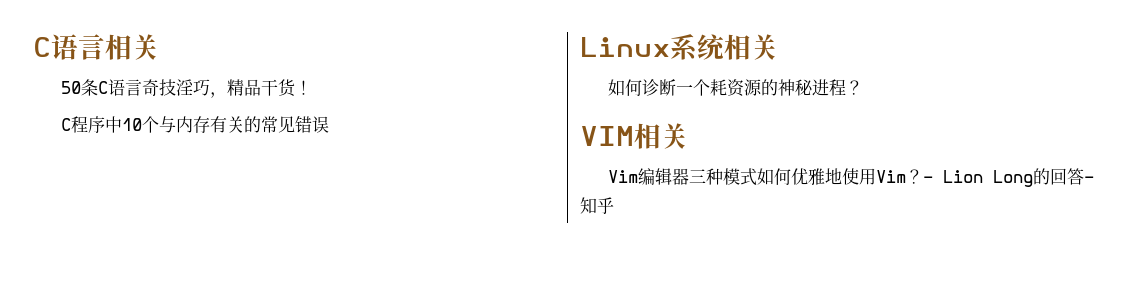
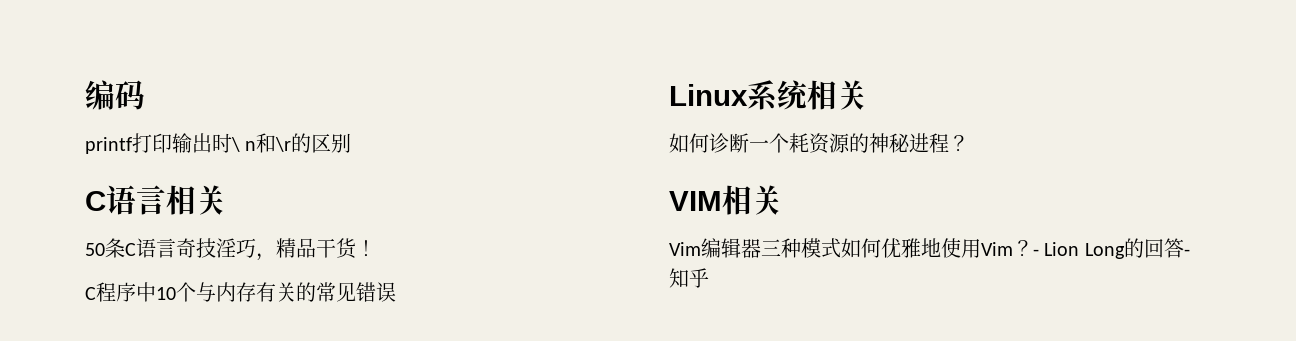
(33, 47) none -> [85,80,145,110] [85,133,352,154] 编码 // printf打印输出时\ n和\r的区别 //

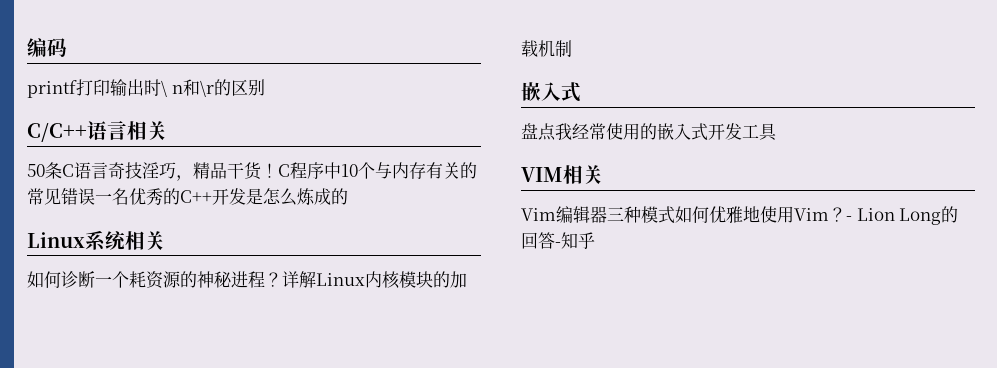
[85,191,106,211] C -> [27,123,87,142] C/C++
(376, 248) // -> (278, 170) none
(396, 292) none -> [95,188,348,206] 一名优秀的C++开发是怎么炼成的
(969, 143) none -> [282,271,467,289] [521,40,572,57] [521,82,581,102] [521,123,777,141] 详解Linux内核模块的加载机制 // 嵌入式 // 盘点我经常使用的嵌入式开发工具

